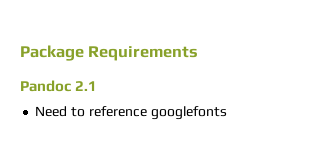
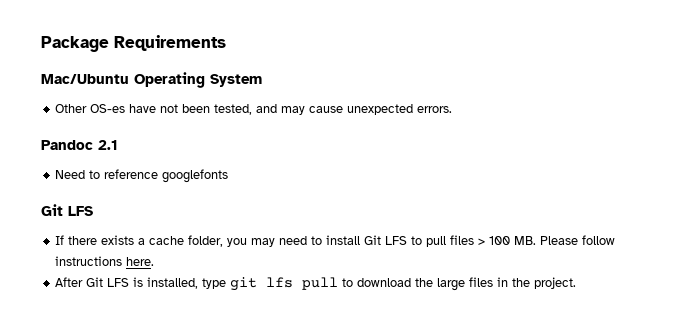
(199, 53) none -> [41,72,262,88] [55,104,453,115] // Mac/Ubuntu Operating System // Other OS-es have not been tested, and may cause unexpected errors.
(227, 113) none -> [41,204,93,216] [55,235,616,247] [55,256,155,266] [55,277,577,291] // Git LFS // If there exists a cache folder, you may need to install Git LFS to pull files > 100 MB. Please follow instructions here. // After Git LFS is installed, type git lfs pull to download the large files in the project.

